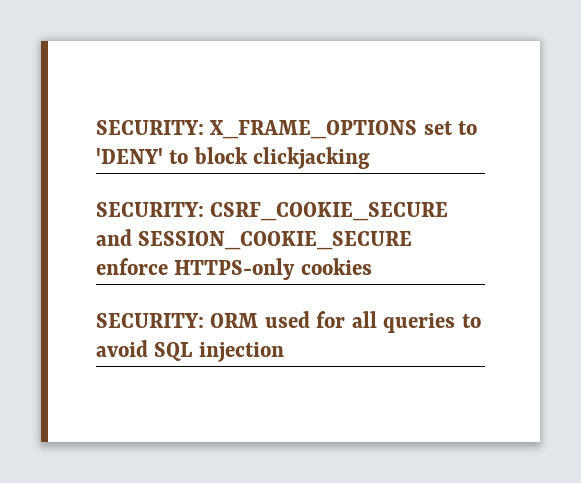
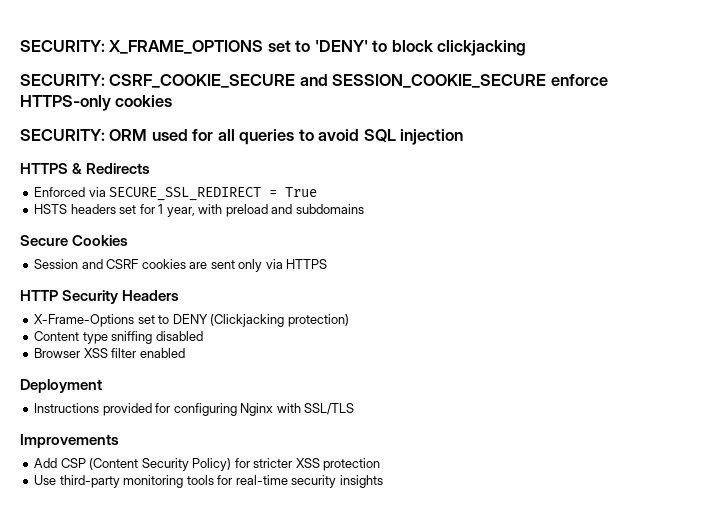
(284, 352) none -> [20,163,151,174] [34,187,318,201] [34,204,364,217] [20,235,129,246] [34,259,328,272] [20,290,180,304] [34,314,349,327] [34,331,203,344] [34,348,185,358] [20,379,102,393] [34,403,355,416] [20,434,119,448] [34,458,381,471] [34,475,383,488] // HTTPS & Redirects // Enforced via SECURE_SSL_REDIRECT = True // HSTS headers set for 1 year, with preload and subdomains // Secure Cookies // Session and CSRF cookies are sent only via HTTPS // HTTP Security Headers // X-Frame-Options set to DENY (Clickjacking protection) // Content type sniffing disabled // Browser XSS filter enabled // Deployment // Instructions provided for configuring Nginx with SSL/TLS // Improvements // Add CSP (Content Security Policy) for stricter XSS protection // Use third-party monitoring tools for real-time security insights

